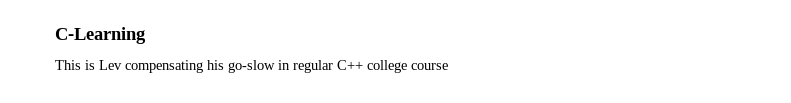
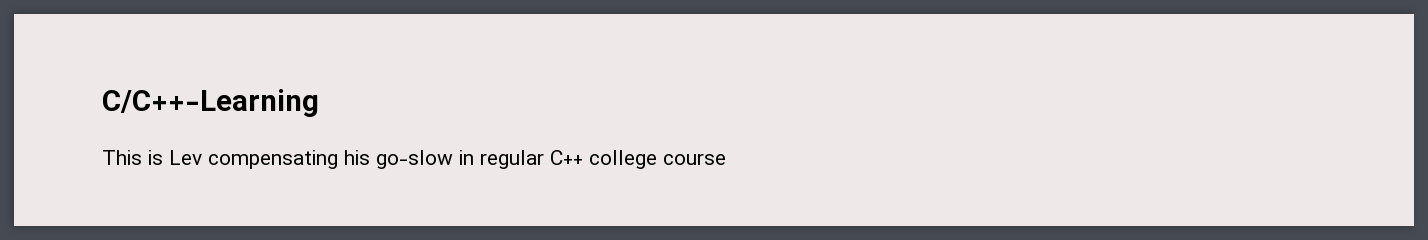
[55,27,146,44] C-Learning -> [102,89,319,117] C/C++-Learning

